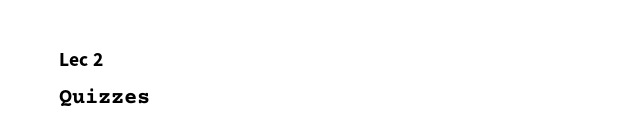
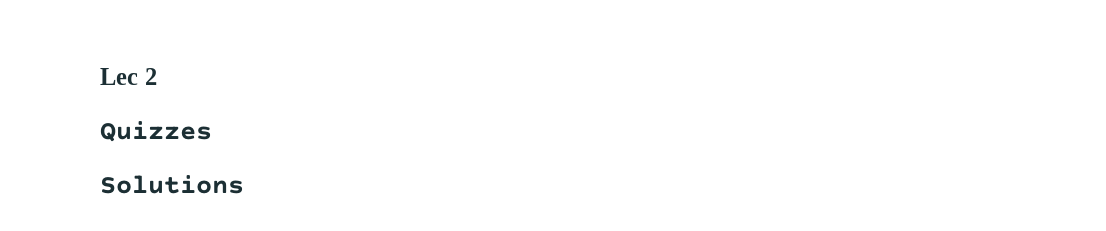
(150, 97) none -> [100,175,244,194] // Solutions

